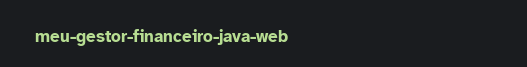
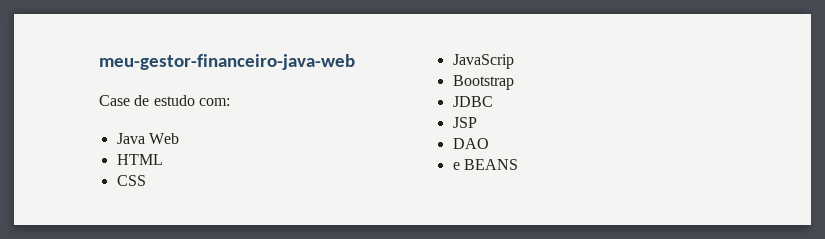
(288, 37) none -> [99,95,230,106] [116,133,179,144] [116,154,163,165] [116,175,146,186] [452,54,514,69] [452,75,514,90] [452,96,493,107] [452,117,477,128] [452,138,489,149] [452,159,518,170] // Case de estudo com: // Java Web // HTML // CSS // JavaScrip // Bootstrap // JDBC // JSP // DAO // e BEANS

